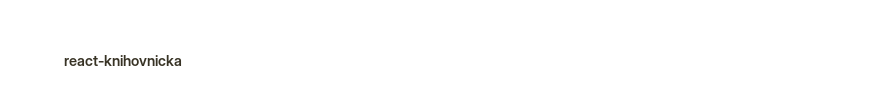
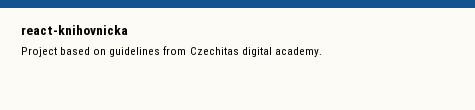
(182, 60) none -> [21,46,322,57] // Project based on guidelines from Czechitas digital academy.

